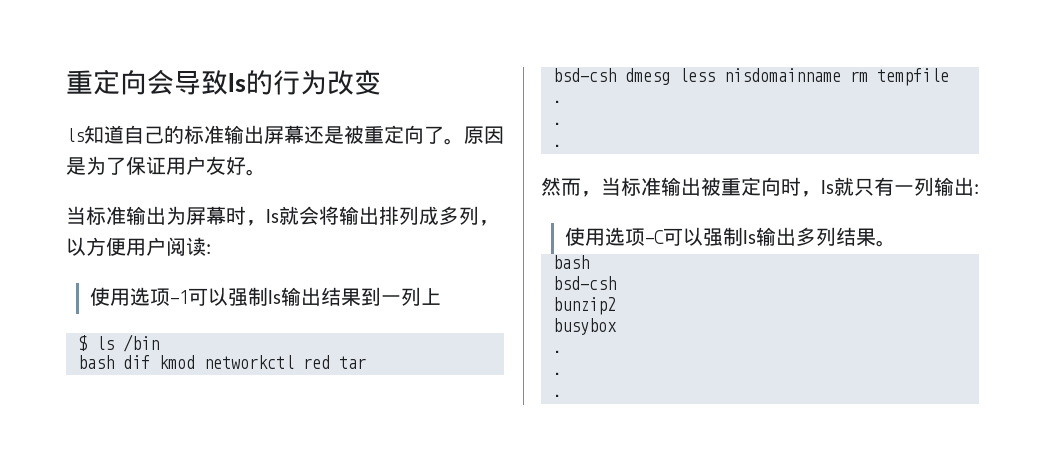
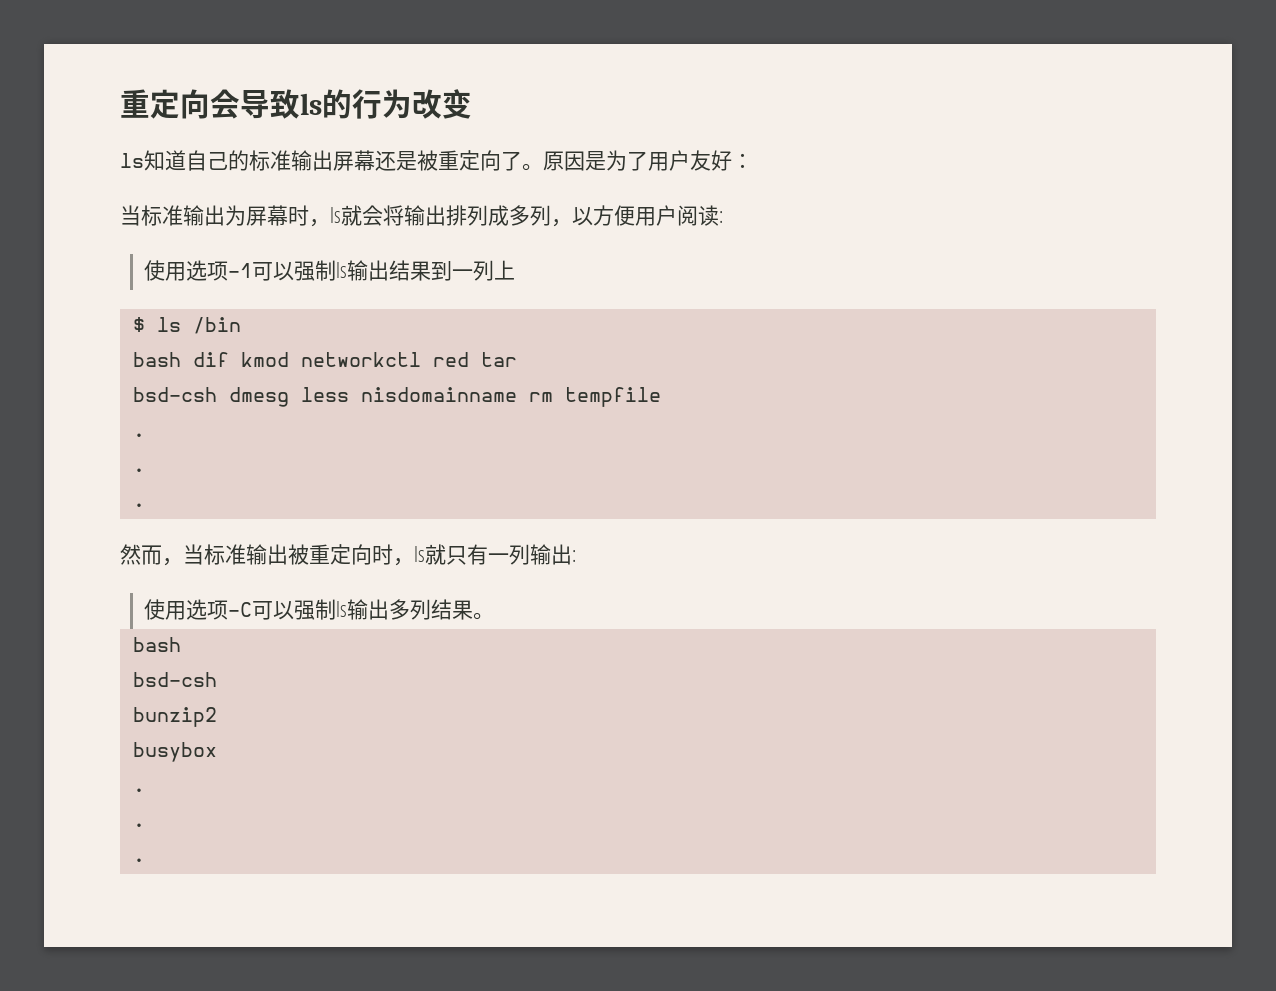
[126,156,166,175] 保证 -> (648, 161) none
[246,169,266,176] 。 -> [732,153,753,168] ：

